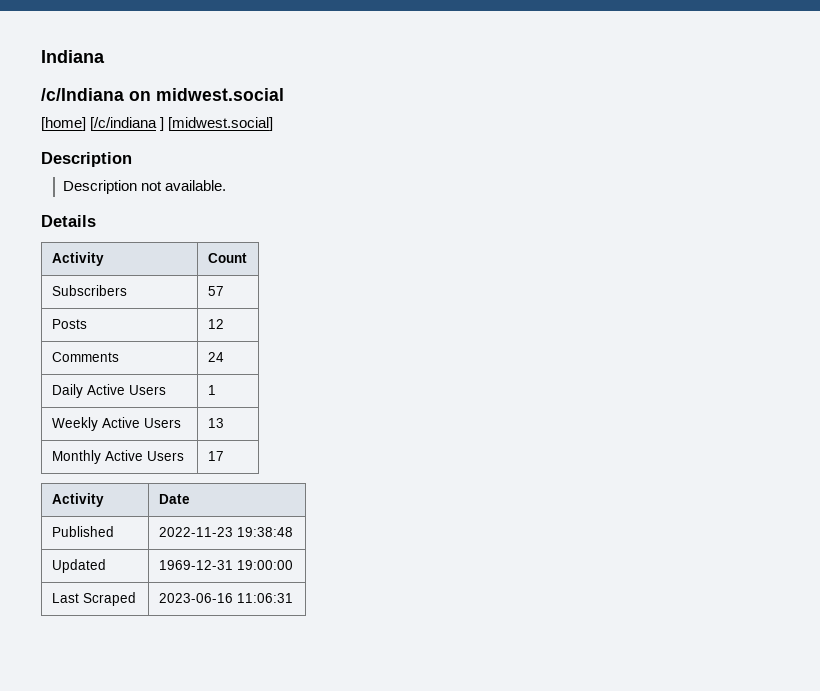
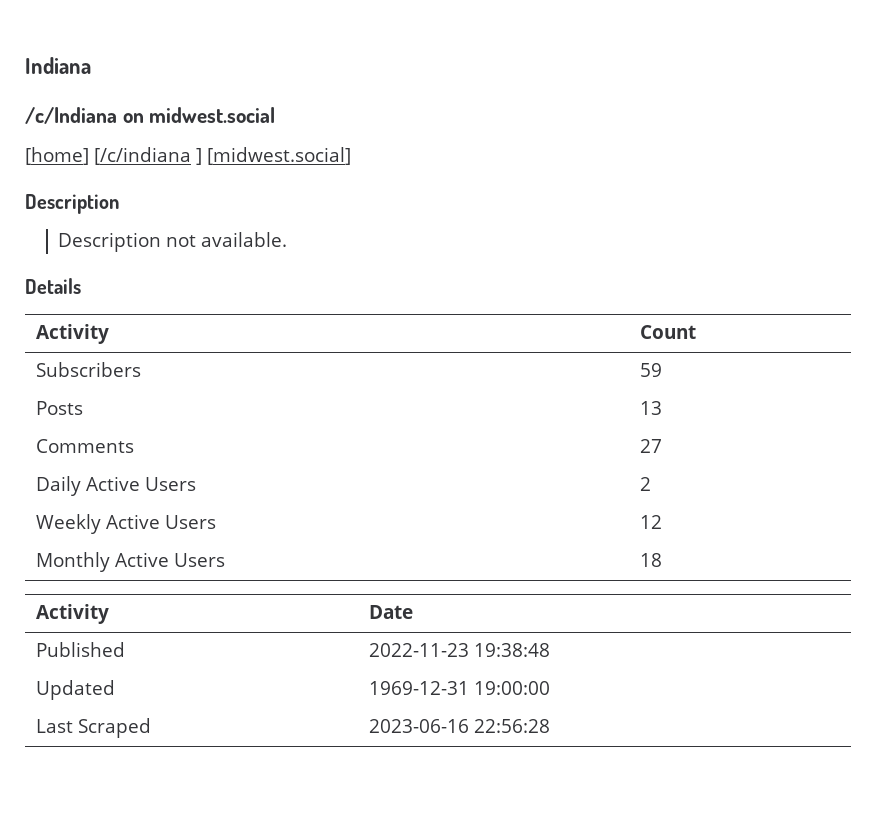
[207,286,224,296] 57 -> [639,363,662,377] 59
[207,319,224,329] 12 -> [639,401,662,415] 13
[207,352,224,362] 24 -> [639,439,662,453] 27
[207,385,216,395] 1 -> [639,477,651,491] 2
[207,418,224,428] 13 -> [639,515,662,529] 12
[207,451,224,461] 17 -> [639,553,662,567] 18
[236,593,293,603] 11:06:31 -> [473,719,550,733] 22:56:28

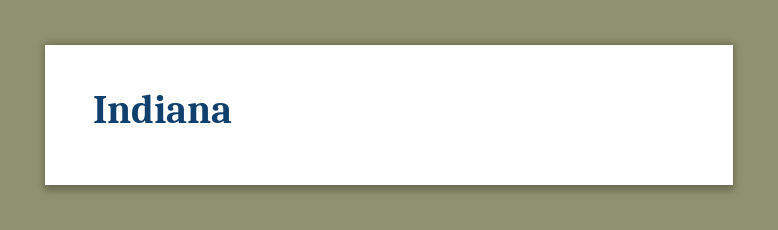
[25,107,276,124] [25,147,351,165] [25,194,119,214] [58,232,288,252] [25,278,81,294] [35,324,109,344] [639,325,696,339] [35,362,141,377] [639,363,662,377] [35,401,83,415] [639,401,662,415] [35,439,134,453] [639,439,662,453] [35,476,196,496] [639,477,651,491] [35,514,216,534] [639,515,662,529] [35,552,225,572] [639,553,662,567] [35,604,109,624] [368,605,413,619] [35,642,125,657] [368,643,550,657] [35,680,115,700] [368,681,550,695] [35,718,151,738] [368,719,550,733] // /c/Indiana on midwest.social // [home] [/c/indiana ] [midwest.social] // Description // Description not available. // Details // Activity | Count // Subscribers | 59 // Posts | 13 // Comments | 27 // Daily Active Users | 2 // Weekly Active Users | 12 // Monthly Active Users | 18 // Activity | Date // Published | 2022-11-23 19:38:48 // Updated | 1969-12-31 19:00:00 // Last Scraped | 2023-06-16 22:56:28 -> (232, 108) none

